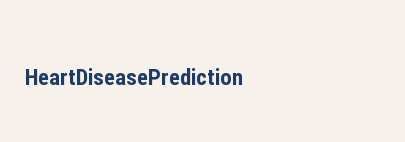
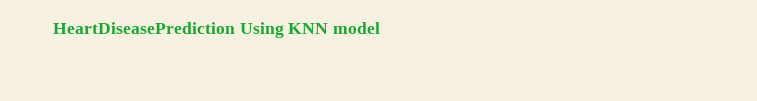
(243, 76) none -> [239,22,381,38] Using KNN model

